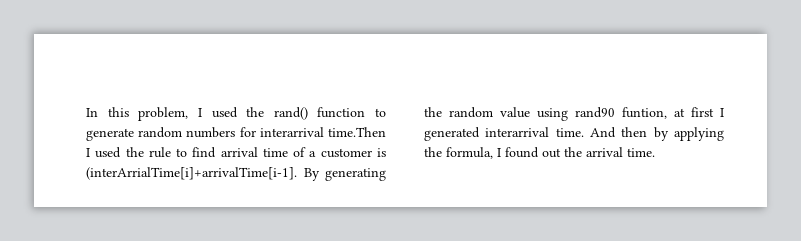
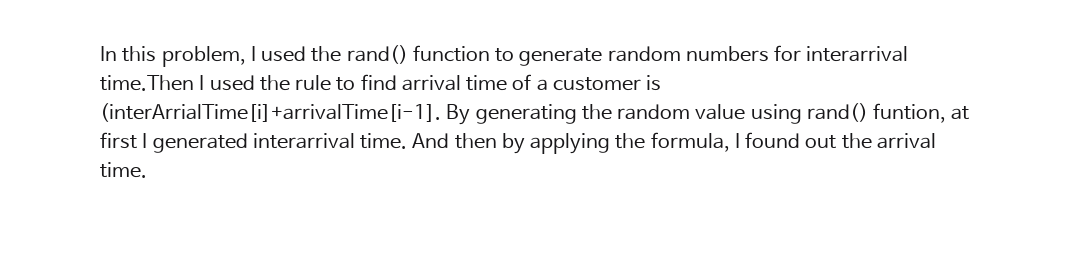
[575,107,615,118] rand90 -> [806,103,868,122] rand()

